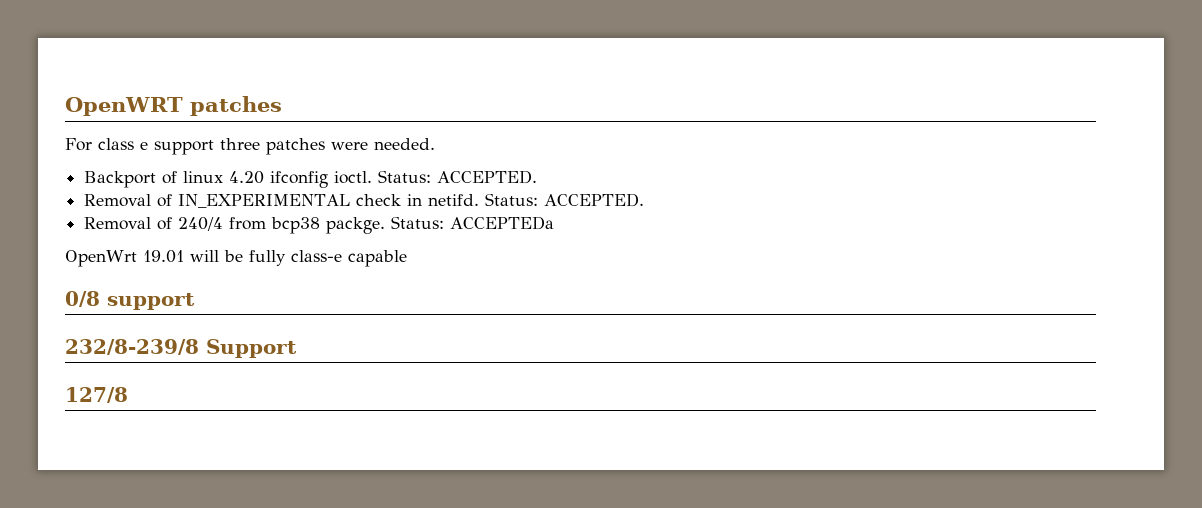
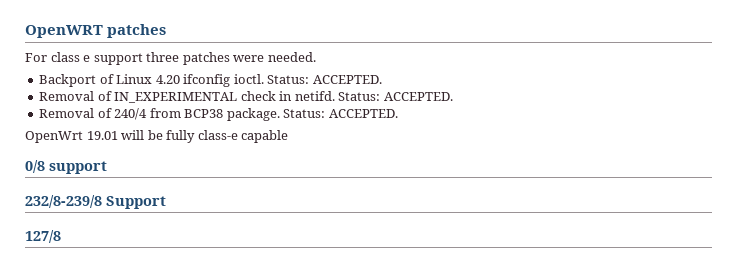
[183,171,224,183] linux -> [116,74,153,84] Linux
[271,216,555,234] bcp38 packge. Status: ACCEPTEDa -> [184,108,398,121] BCP38 package. Status: ACCEPTED.

